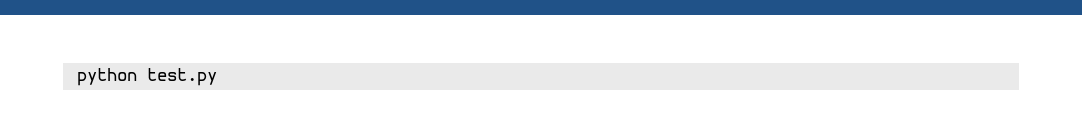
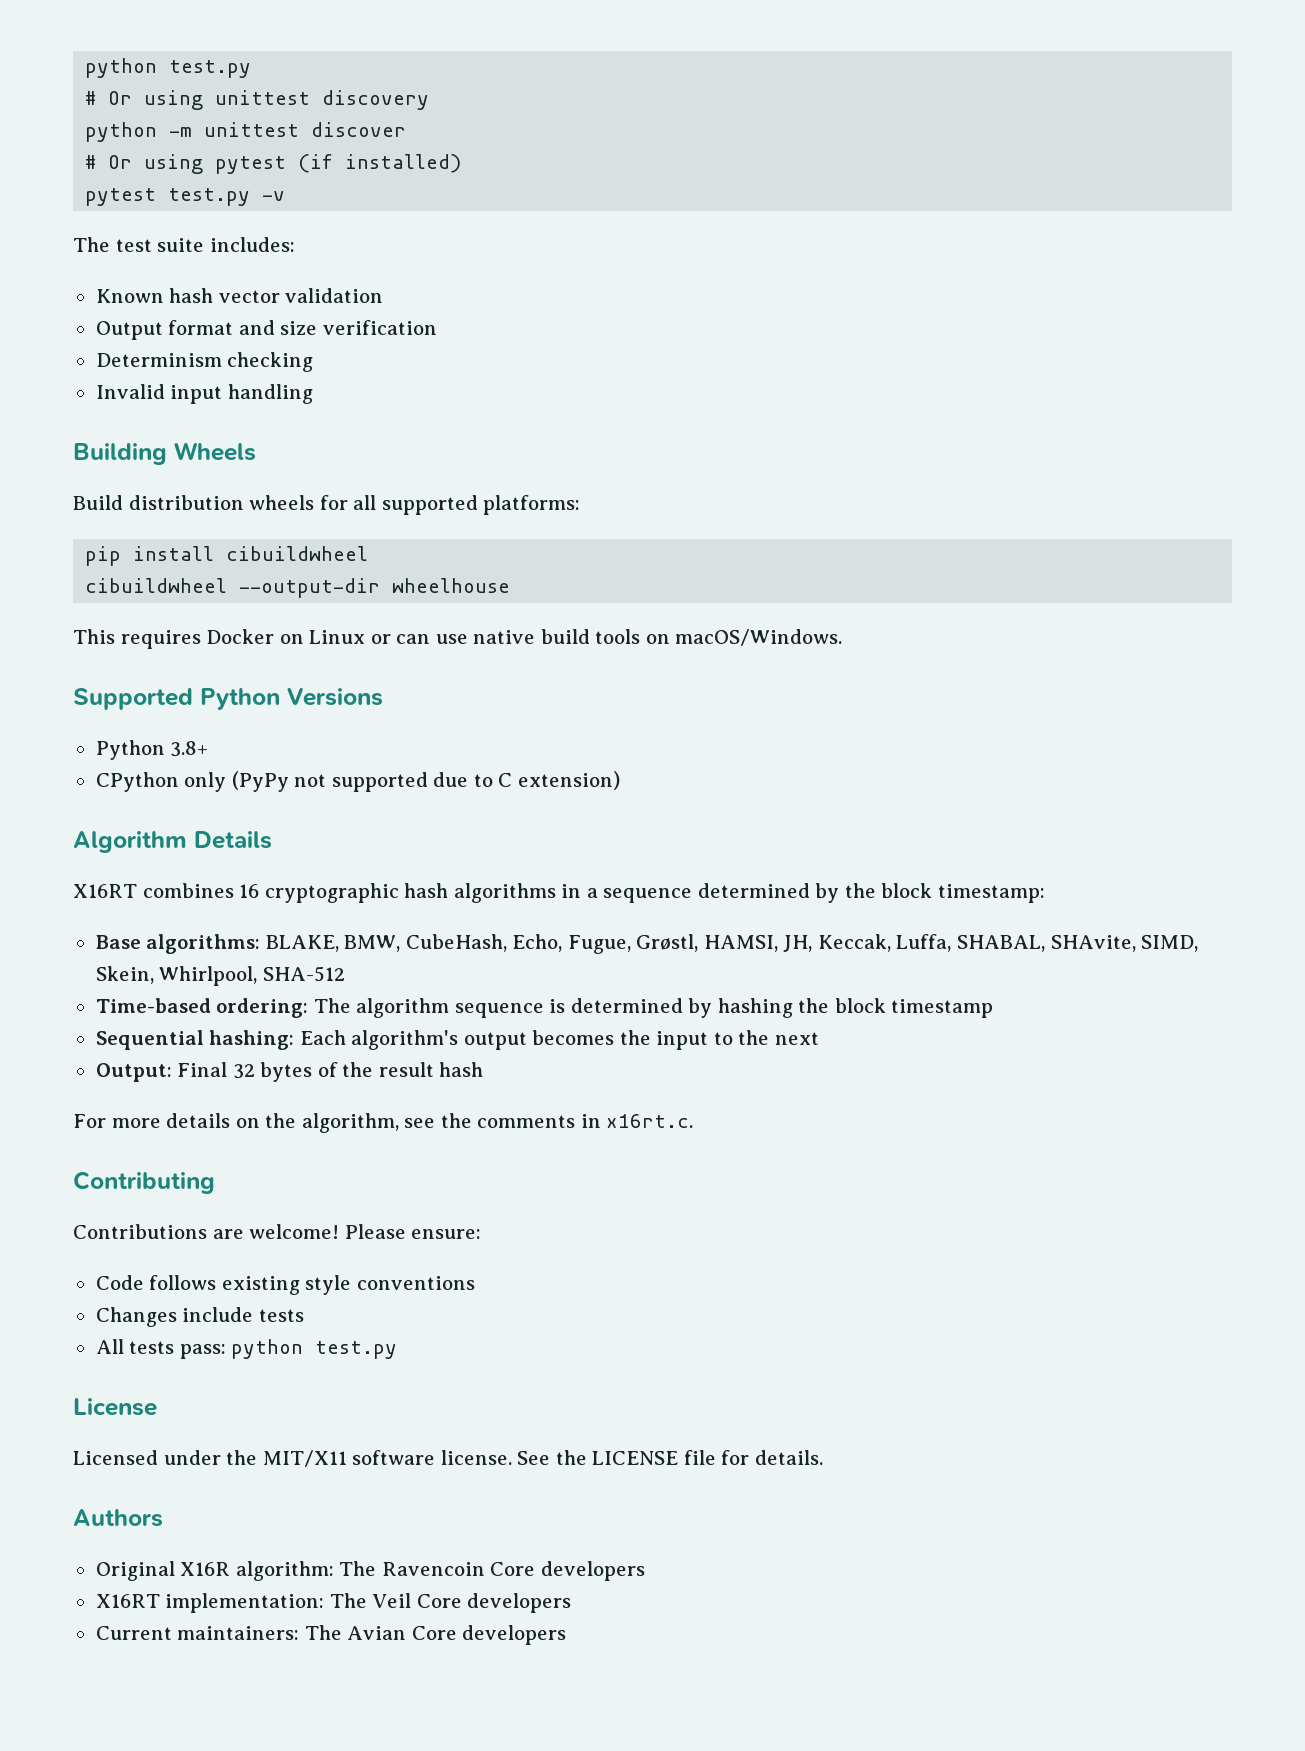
[76,68,217,86] python test.py -> [85,58,252,78] [85,90,430,110] [85,122,407,142] [85,154,462,174] [85,188,286,206] [73,237,295,252] [95,288,384,303] [95,320,437,340] [95,352,314,372] [95,384,313,404] [73,442,256,465] [73,495,581,515] [85,546,369,566] [85,578,511,598] [73,629,843,649] [73,688,383,710] [95,740,209,760] [95,771,620,792] [73,831,272,853] [73,883,1045,903] [95,934,1199,954] [95,966,345,986] [95,998,994,1018] [95,1030,819,1050] [95,1062,484,1082] [73,1113,694,1133] [73,1171,215,1194] [73,1224,482,1239] [95,1275,475,1295] [95,1307,304,1327] [95,1339,398,1359] [73,1398,157,1416] [73,1450,823,1467] [73,1509,163,1527] [95,1561,645,1581] [95,1593,572,1613] [95,1625,567,1645] python test.py // # Or using unittest discovery // python -m unittest discover // # Or using pytest (if installed) // pytest test.py -v // The test suite includes: // Known hash vector validation // Output format and size verification // Determinism checking // Invalid input handling // Building Wheels // Build distribution wheels for all supported platforms: // pip install cibuildwheel // cibuildwheel --output-dir wheelhouse // This requires Docker on Linux or can use native build tools on macOS/Windows. // Supported Python Versions // Python 3.8+ // CPython only (PyPy not supported due to C extension) // Algorithm Details // X16RT combines 16 cryptographic hash algorithms in a sequence determined by the block timestamp: // Base algorithms: BLAKE, BMW, CubeHash, Echo, Fugue, Grøstl, HAMSI, JH, Keccak, Luffa, SHABAL, SHAvite, SIMD, Skein, Whirlpool, SHA-512 // Time-based ordering: The algorithm sequence is determined by hashing the block timestamp // Sequential hashing: Each algorithm's output becomes the input to the next // Output: Final 32 bytes of the result hash // For more details on the algorithm, see the comments in x16rt.c. // Contributing // Contributions are welcome! Please ensure: // Code follows existing style conventions // Changes include tests // All tests pass: python test.py // License // Licensed under the MIT/X11 software license. See the LICENSE file for details. // Authors // Original X16R algorithm: The Ravencoin Core developers // X16RT implementation: The Veil Core developers // Current maintainers: The Avian Core developers

